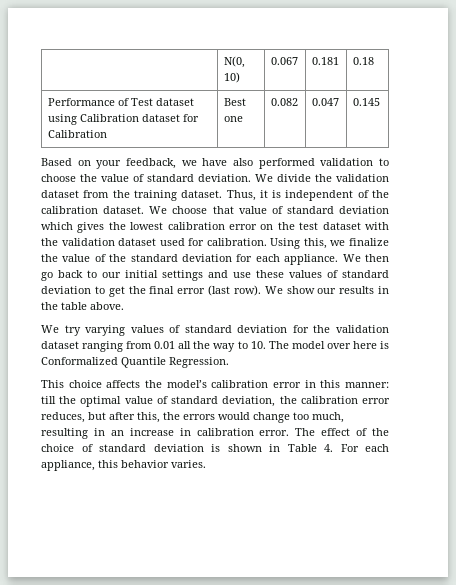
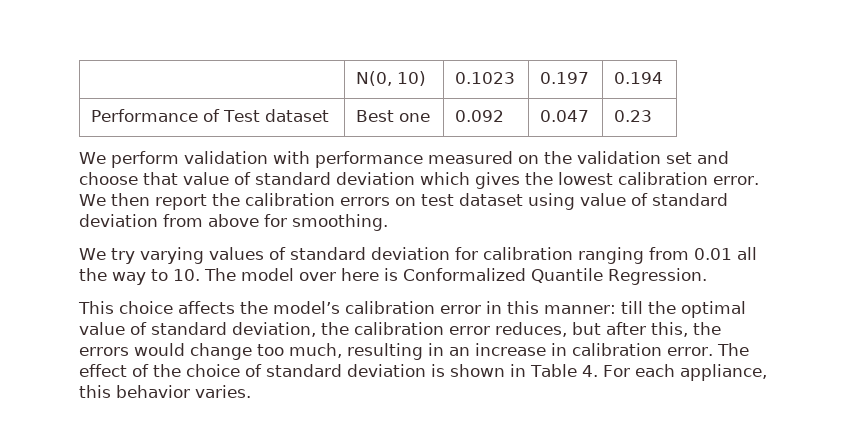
[270,57,298,65] [311,57,339,65] [352,57,374,65] 0.067 | 0.181 | 0.18 -> [454,72,515,84] [539,72,589,84] [613,72,663,84] 0.1023 | 0.197 | 0.194
[47,114,199,125] [47,130,107,138] using Calibration dataset for Calibration -> (329, 115) none
[270,98,298,106] 0.082 -> [454,110,504,122] 0.092
[352,98,380,106] [41,158,389,169] [41,174,389,182] [41,190,390,201] [41,206,168,214] 0.145 // Based on your feedback, we have also performed validation to choose the value of standard deviation. We divide the validation dataset from the training dataset. Thus, it is independent of the calibration dataset. We -> [613,110,652,122] [79,151,729,168] 0.23 // We perform validation with performance measured on the validation set and
[229,222,389,230] [41,238,389,249] [41,254,389,265] [41,270,389,281] [41,285,389,297] [41,302,124,310] error on the test dataset with the validation dataset used for calibration. Using this, we finalize the value of the standard deviation for each appliance. We then go back to our initial settings and use these values of standard deviation to get the final error (last row). We show our results in the table above. -> [713,176,759,185] [79,193,728,210] [79,214,388,231] error. We then report the calibration errors on test dataset using value of standard deviation from above for smoothing.
[313,325,389,333] [41,341,79,349] the validation dataset -> [482,247,573,260] calibration

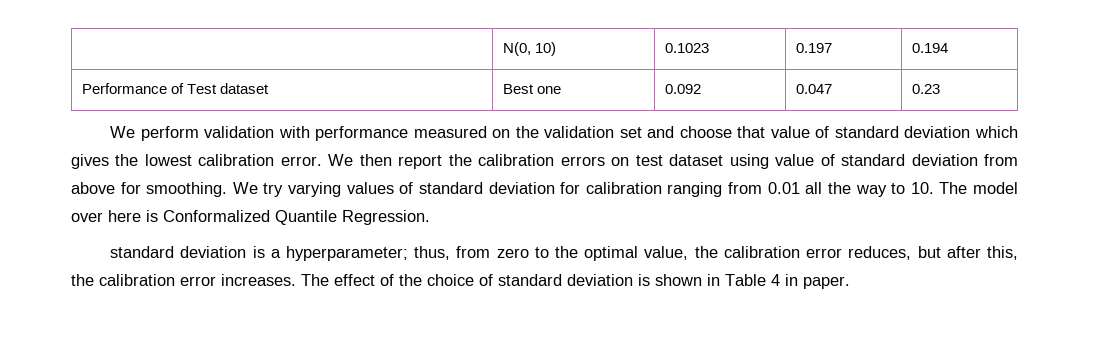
(388, 222) // -> (228, 189) none
[78,301,746,318] [79,322,316,337] This choice affects the model’s calibration error in this manner: till the optimal value of standard deviation, -> [110,246,689,261] standard deviation is a hyperparameter; thus, from zero to the optimal value,
[79,343,713,360] errors would change too much, resulting in an increase in calibration error. -> [99,274,296,286] calibration error increases.
[581,364,767,381] [79,385,251,398] 4. For each appliance, this behavior varies. -> [771,274,850,289] 4 in paper.

